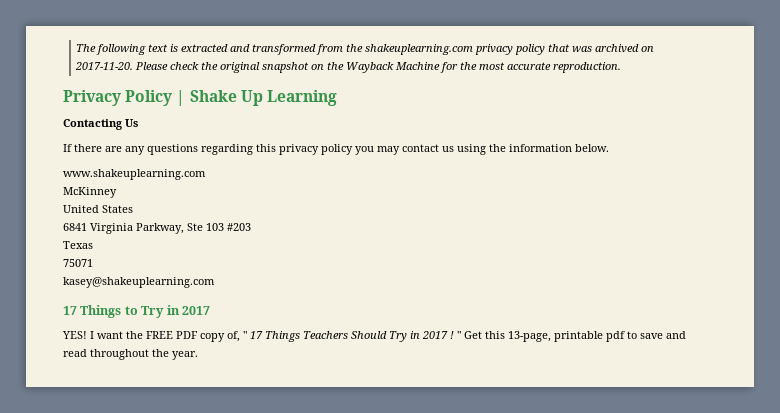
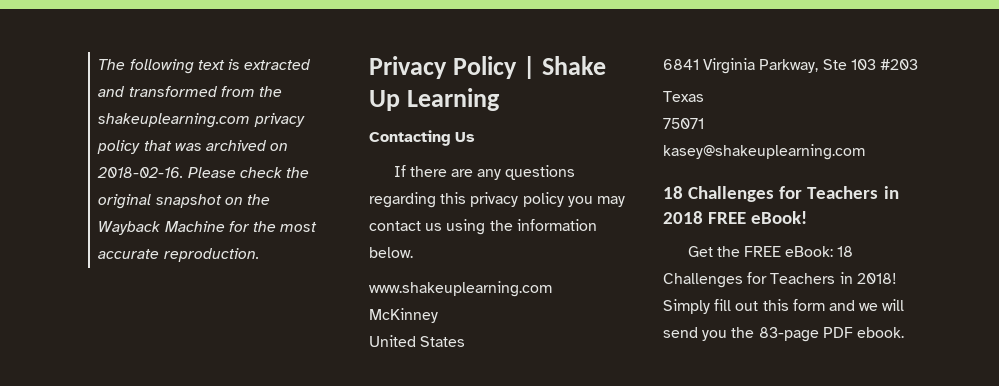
[75,62,134,70] 2017-11-20. -> [97,167,184,178] 2018-02-16.
[63,305,210,318] [62,331,686,342] [63,349,198,360] 17 Things to Try in 2017 // YES! I want the FREE PDF copy of, " 17 Things Teachers Should Try in 2017 ! " Get this 13-page, printable pdf to save and read throughout the year. -> [663,186,899,202] [663,211,808,224] [687,246,854,257] [663,272,897,288] [663,299,905,314] [663,327,904,342] 18 Challenges for Teachers in 2018 FREE eBook! // Get the FREE eBook: 18 Challenges for Teachers in 2018! Simply fill out this form and we will send you the 83-page PDF ebook.

